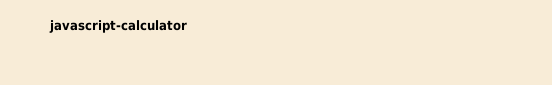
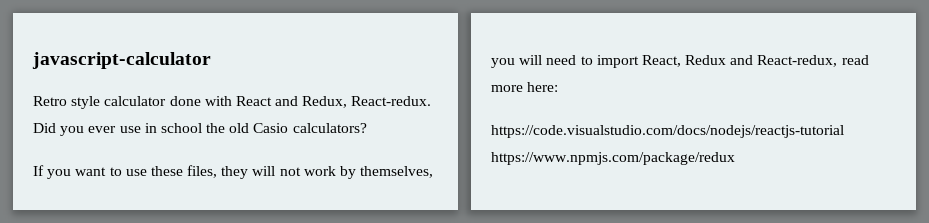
(187, 26) none -> [33,96,432,109] [33,123,367,136] [33,165,434,179] [491,55,869,68] [491,82,559,92] [491,125,844,138] [491,152,735,165] // Retro style calculator done with React and Redux, React-redux. Did you ever use in school the old Casio calculators? // If you want to use these files, they will not work by themselves, you will need to import React, Redux and React-redux, read more here: // https://code.visualstudio.com/docs/nodejs/reactjs-tutorial https://www.npmjs.com/package/redux

